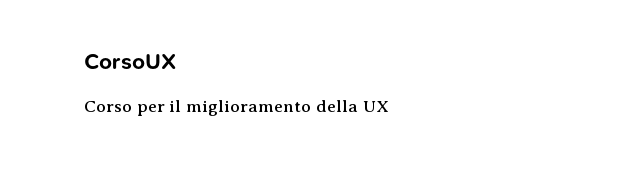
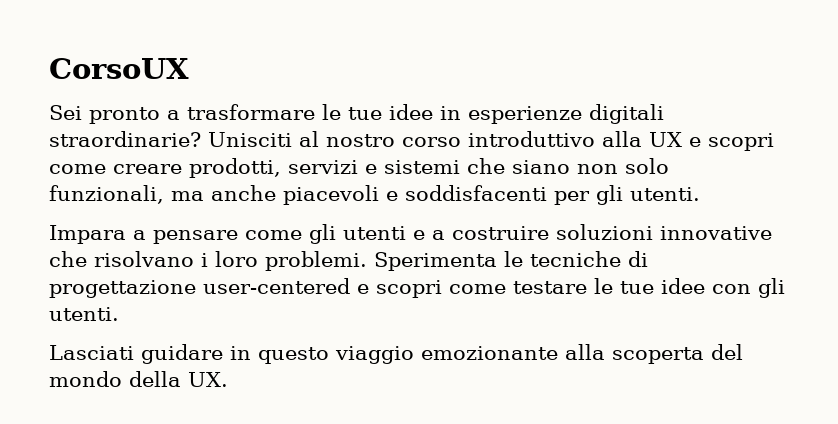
[84,100,389,116] Corso per il miglioramento della UX -> [49,104,664,124] [49,131,774,151] [49,158,669,178] [49,185,700,205] [49,224,772,244] [49,251,648,271] [49,278,785,298] [49,307,119,321] [49,344,743,364] [49,371,228,387] Sei pronto a trasformare le tue idee in esperienze digitali straordinarie? Unisciti al nostro corso introduttivo alla UX e scopri come creare prodotti, servizi e sistemi che siano non solo funzionali, ma anche piacevoli e soddisfacenti per gli utenti. // Impara a pensare come gli utenti e a costruire soluzioni innovative che risolvano i loro problemi. Sperimenta le tecniche di progettazione user-centered e scopri come testare le tue idee con gli utenti. // Lasciati guidare in questo viaggio emozionante alla scoperta del mondo della UX.

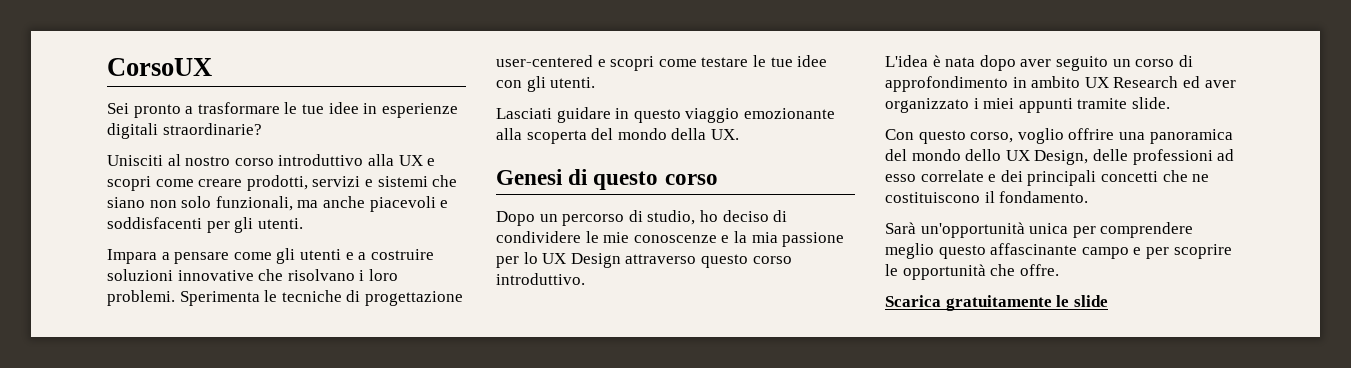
(201, 139) none -> (262, 129) //
(228, 379) none -> [496,169,718,190] [496,210,788,226] [496,231,845,247] [496,252,792,268] [496,273,585,285] [885,55,1193,71] [885,76,1236,92] [885,97,1170,113] [885,128,1233,144] [885,149,1235,165] [885,170,1210,186] [885,191,1089,203] [885,222,1194,238] [885,243,1232,259] [885,264,1059,280] [885,295,1108,311] // Genesi di questo corso // Dopo un percorso di studio, ho deciso di condividere le mie conoscenze e la mia passione per lo UX Design attraverso questo corso introduttivo. // L'idea è nata dopo aver seguito un corso di approfondimento in ambito UX Research ed aver organizzato i miei appunti tramite slide. // Con questo corso, voglio offrire una panoramica del mondo dello UX Design, delle professioni ad esso correlate e dei principali concetti che ne costituiscono il fondamento. // Sarà un'opportunità unica per comprendere meglio questo affascinante campo e per scoprire le opportunità che offre. // Scarica gratuitamente le slide

